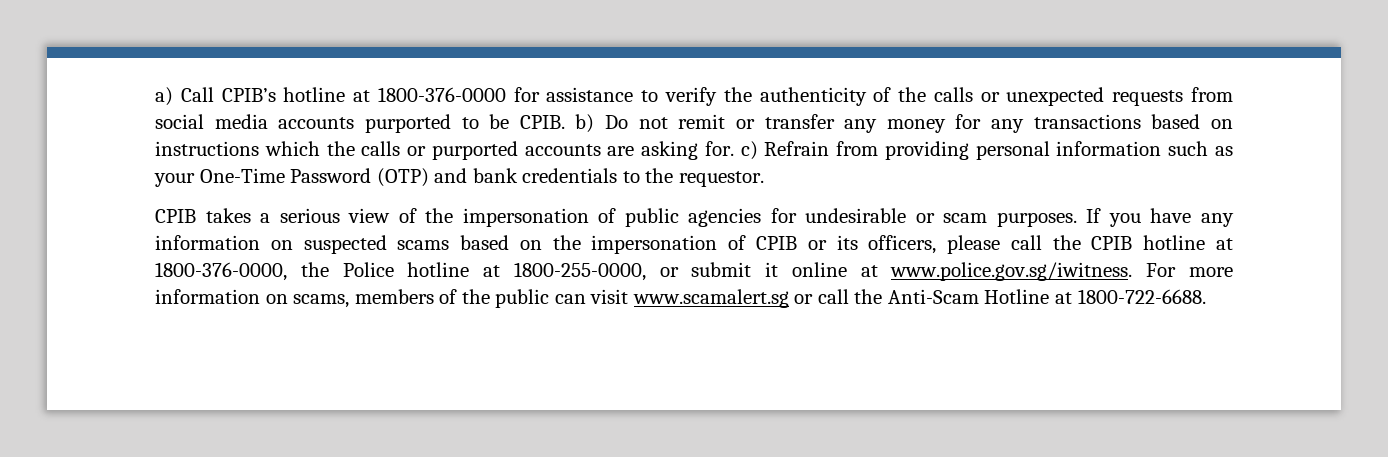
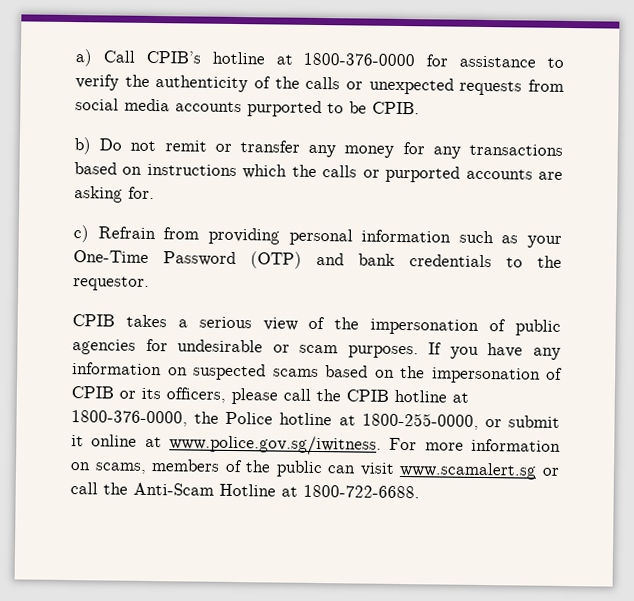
(565, 122) none -> (420, 108) //
(734, 148) none -> (155, 193) //

